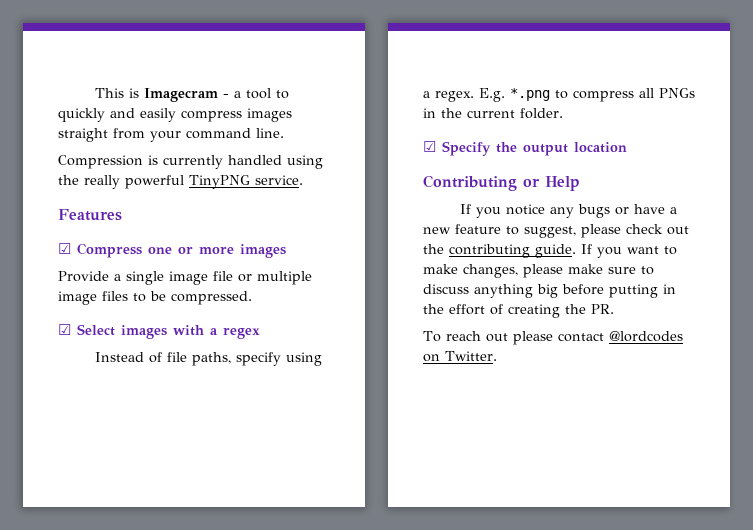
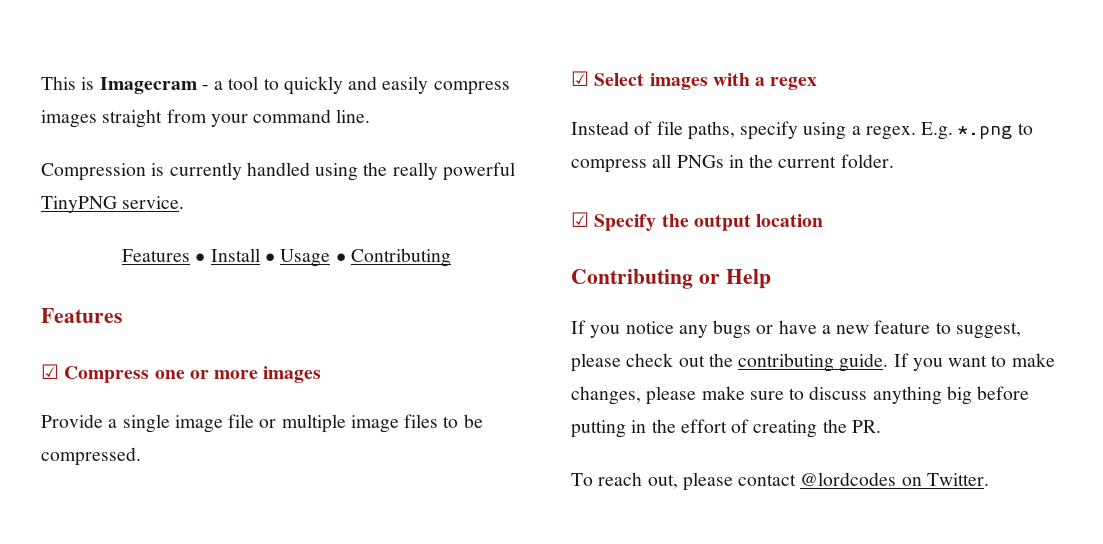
(303, 180) none -> [122,248,451,267] // Features • Install • Usage • Contributing
[485,333,508,342] out -> [647,474,678,489] out,

